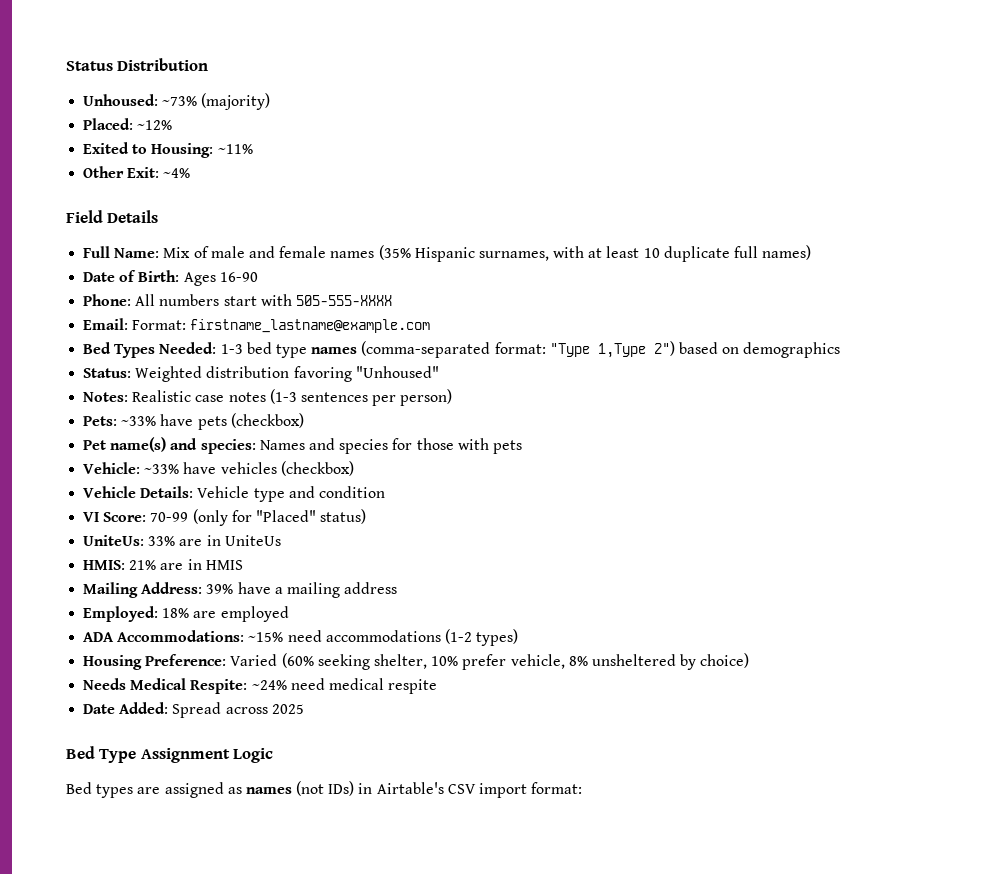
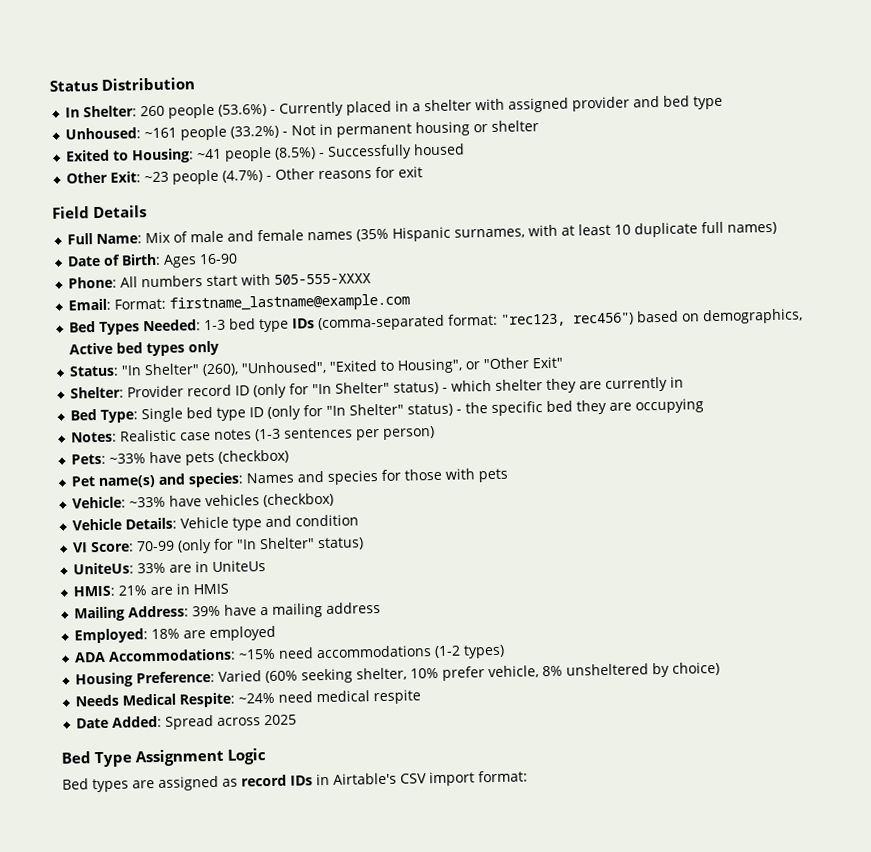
[83,93,271,110] [83,118,173,130] [83,142,253,158] [83,166,191,178] Unhoused: ~73% (majority) // Placed: ~12% // Exited to Housing: ~11% // Other Exit: ~4% -> [65,95,724,119] [65,120,540,141] [66,143,466,164] [66,166,424,185] In Shelter: 260 people (53.6%) - Currently placed in a shelter with assigned provider and bed type // Unhoused: ~161 people (33.2%) - Not in permanent housing or shelter // Exited to Housing: ~41 people (8.5%) - Successfully housed // Other Exit: ~23 people (4.7%) - Other reasons for exit
[311,347,358,354] names -> [292,318,316,329] IDs
[549,341,841,358] [83,366,439,382] "Type 1,Type 2") based on demographics // Status: Weighted distribution favoring "Unhoused" -> [501,308,804,327] [69,340,220,357] [69,356,564,377] [70,376,685,399] [70,398,705,423] "rec123, rec456") based on demographics, Active bed types only // Status: "In Shelter" (260), "Unhoused", "Exited to Housing", or "Other Exit" // Shelter: Provider record ID (only for "In Shelter" status) - which shelter they are currently in // Bed Type: Single bed type ID (only for "In Shelter" status) - the specific bed they are occupying
[255,510,316,522] "Placed" -> [236,537,316,550] "In Shelter"
[245,781,355,796] names (not IDs) -> [241,774,313,787] record IDs

